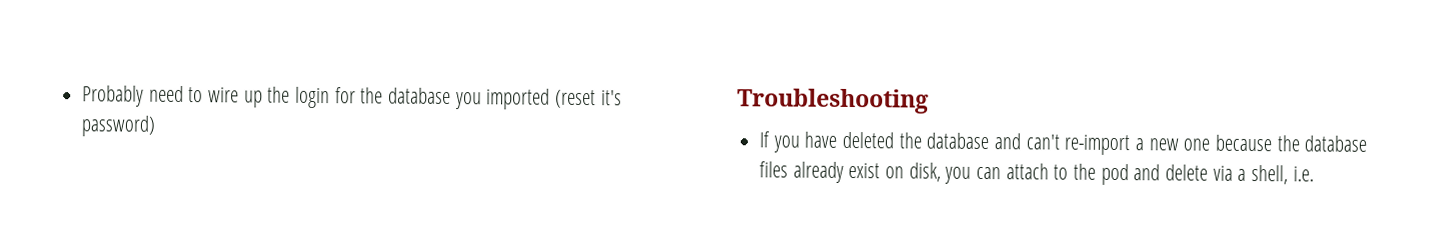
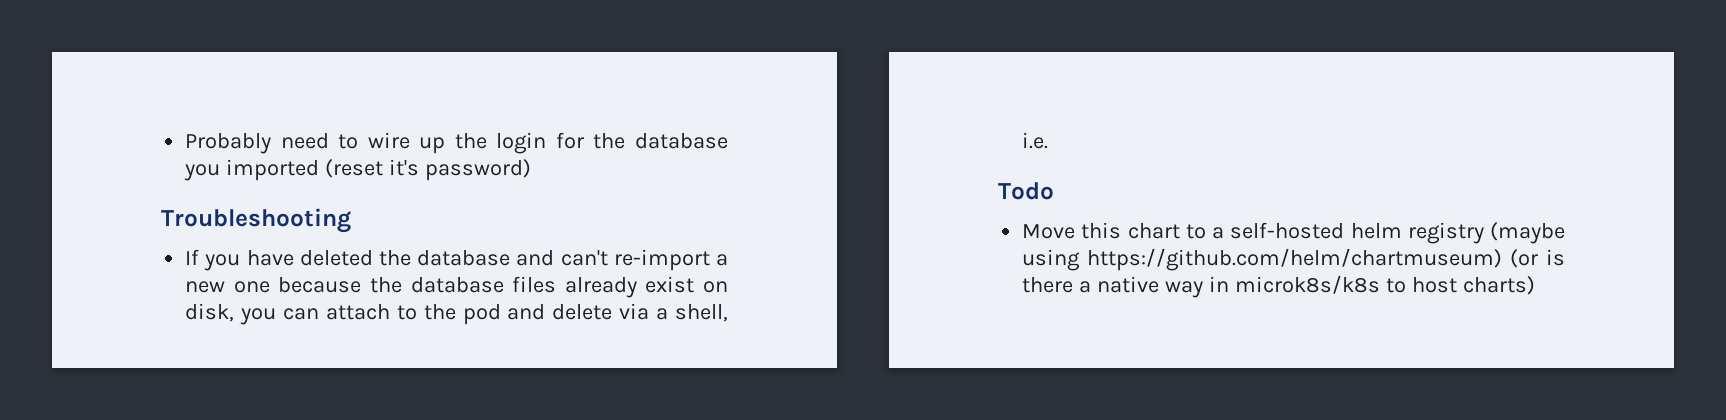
(1314, 174) none -> [998,182,1054,200] [1022,222,1565,244] [1022,248,1565,271] [1022,275,1535,298] // Todo // Move this chart to a self-hosted helm registry (maybe using https://github.com/helm/chartmuseum) (or is there a native way in microk8s/k8s to host charts)

